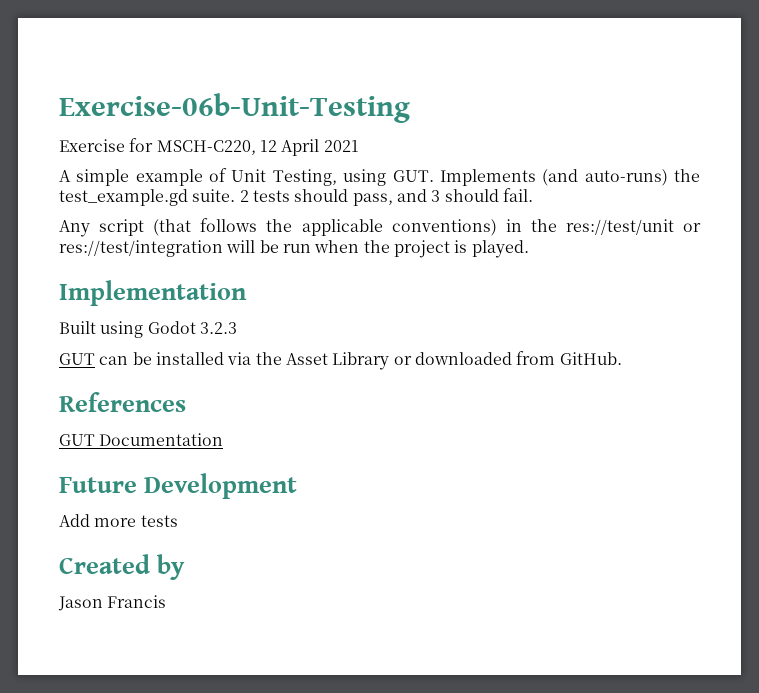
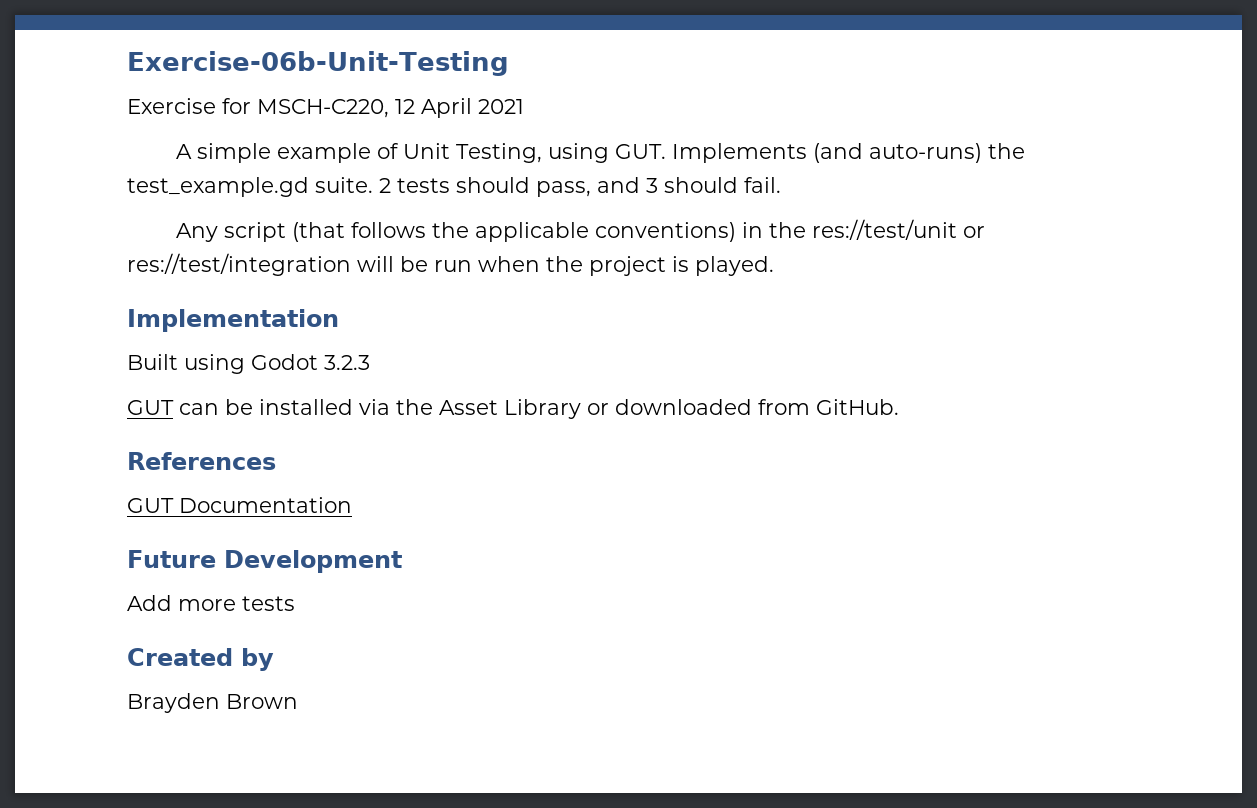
[58,595,167,611] Jason Francis -> [127,693,298,713] Brayden Brown

